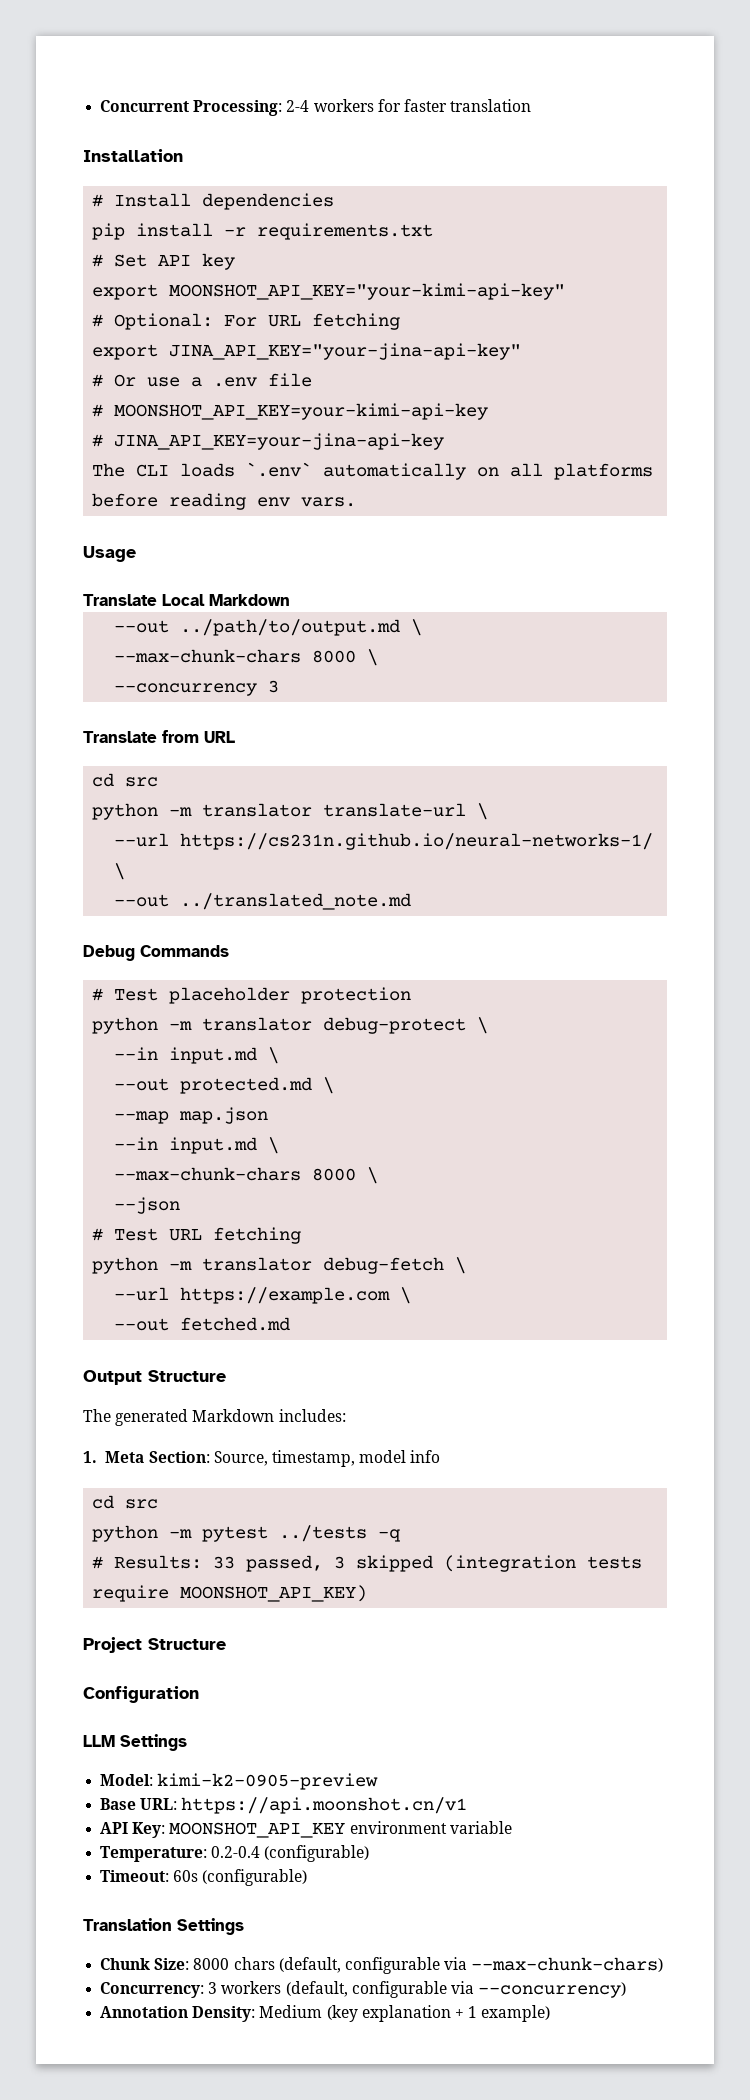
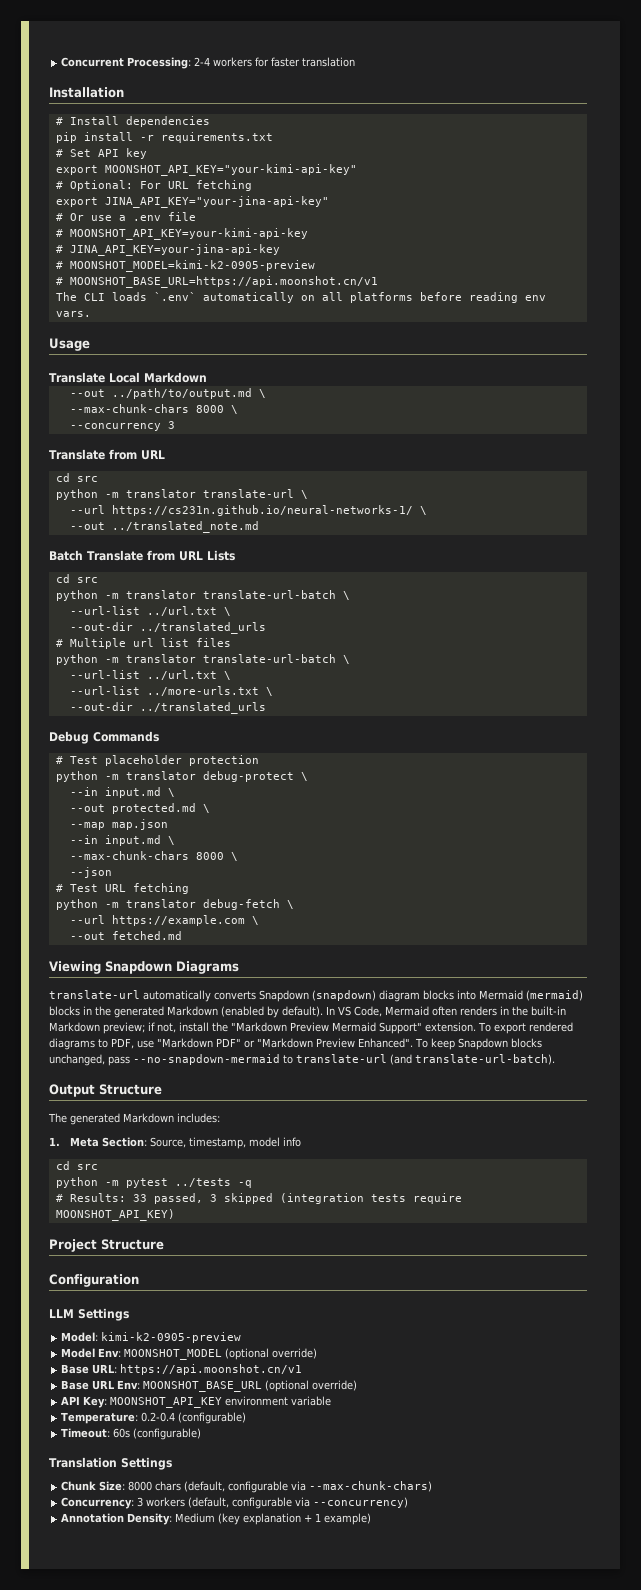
(445, 441) none -> [55,260,315,272] [55,276,378,288] // # MOONSHOT_MODEL=kimi-k2-0905-preview // # MOONSHOT_BASE_URL=https://api.moonshot.cn/v1
(412, 901) none -> [49,550,235,561] [55,574,98,583] [55,590,350,601] [69,606,231,616] [69,622,266,634] [55,638,231,649] [55,654,350,665] [69,670,231,680] [69,686,273,696] [69,702,266,714] // Batch Translate from URL Lists // cd src // python -m translator translate-url-batch \ // --url-list ../url.txt \ // --out-dir ../translated_urls // # Multiple url list files // python -m translator translate-url-batch \ // --url-list ../url.txt \ // --url-list ../more-urls.txt \ // --out-dir ../translated_urls
(291, 1324) none -> [49,961,239,974] [49,990,583,1002] [49,1006,566,1018] [49,1022,573,1034] [49,1038,542,1050] [49,1054,555,1066] // Viewing Snapdown Diagrams // translate-url automatically converts Snapdown (snapdown) diagram blocks into Mermaid (mermaid) blocks in the generated Markdown (enabled by default). In VS Code, Mermaid often renders in the built-in Markdown preview; if not, install the "Markdown Preview Mermaid Support" extension. To export rendered diagrams to PDF, use "Markdown PDF" or "Markdown Preview Enhanced". To keep Snapdown blocks unchanged, pass --no-snapdown-mermaid to translate-url (and translate-url-batch).
[100,1797,468,1814] Base URL: https://api.moonshot.cn/v1 -> [61,1348,318,1360] [61,1364,303,1375] [61,1380,358,1392] Model Env: MOONSHOT_MODEL (optional override) // Base URL: https://api.moonshot.cn/v1 // Base URL Env: MOONSHOT_BASE_URL (optional override)

